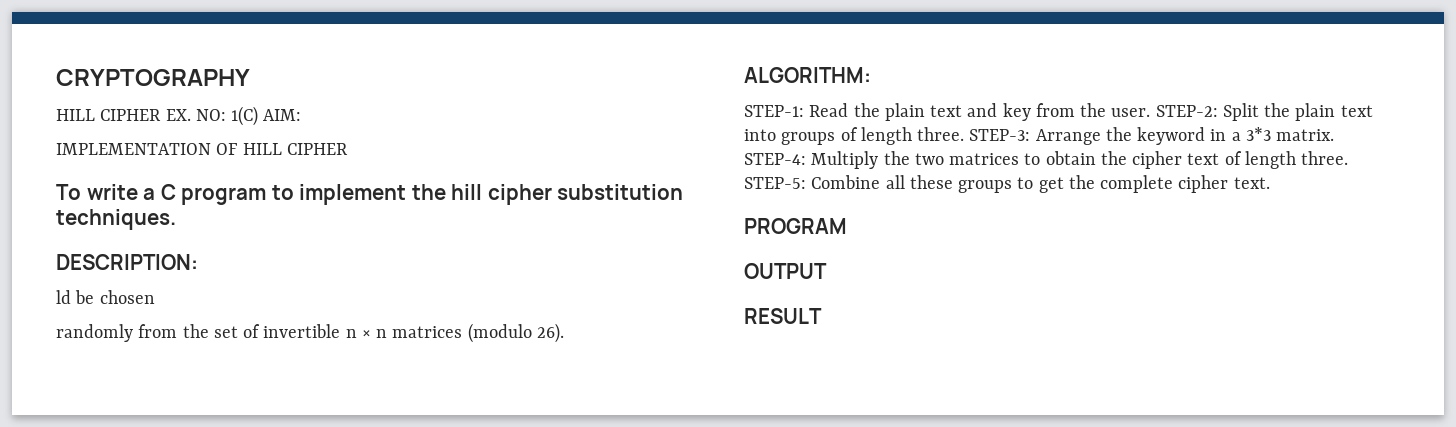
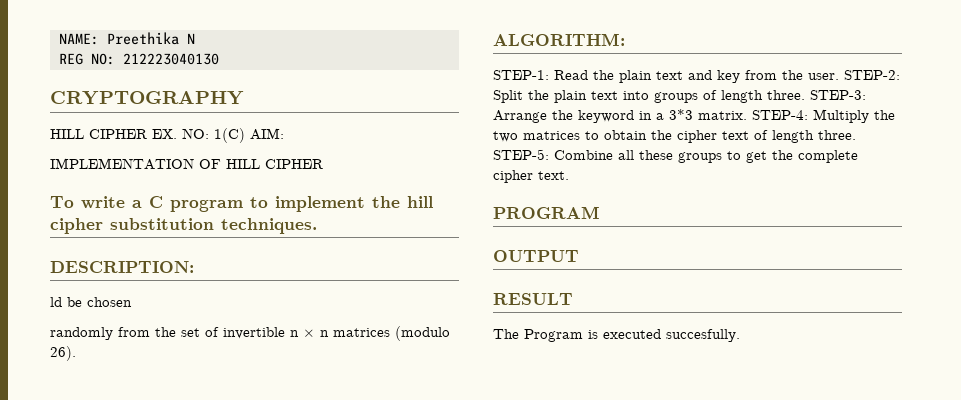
(56, 77) none -> [58,32,195,45] [58,53,219,65] NAME: Preethika N // REG NO: 212223040130 //
(822, 316) none -> [493,329,740,342] // The Program is executed succesfully.

